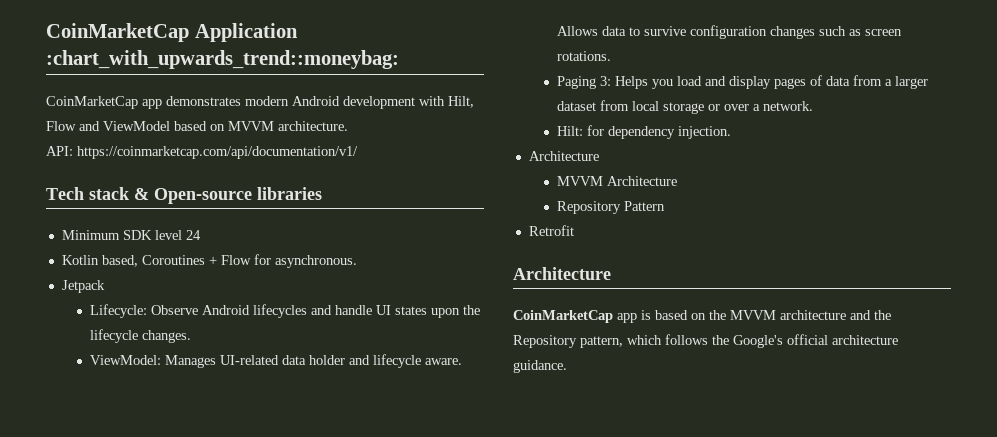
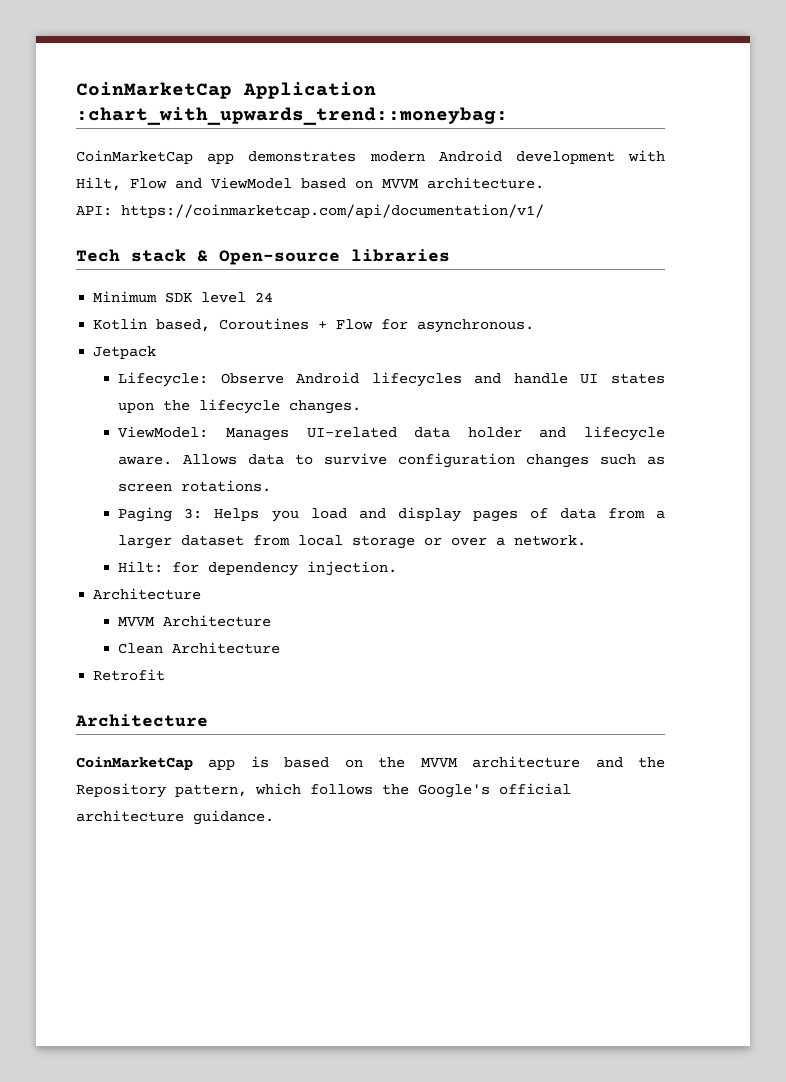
[557,201,666,214] Repository Pattern -> [118,642,281,654] Clean Architecture

